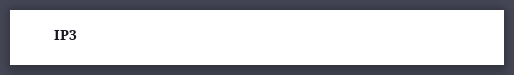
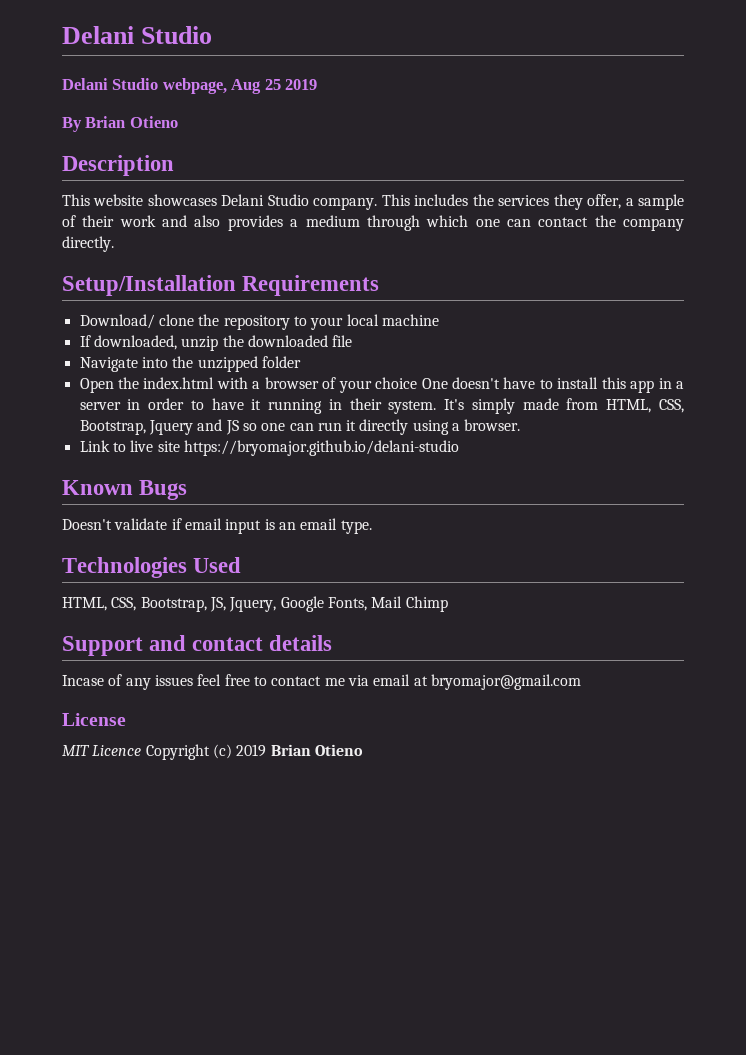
[54,30,77,40] IP3 -> [62,26,213,44] [62,78,318,94] [62,116,178,132] [62,155,174,176] [62,194,684,210] [62,215,684,231] [62,236,114,252] [62,275,380,296] [79,314,439,330] [79,335,353,351] [79,356,301,372] [79,377,684,393] [79,398,684,414] [79,419,521,435] [79,440,459,456] [62,480,188,500] [62,518,372,534] [62,557,242,578] [62,596,448,612] [62,635,333,656] [62,674,581,690] [62,713,126,726] [62,744,363,760] Delani Studio // Delani Studio webpage, Aug 25 2019 // By Brian Otieno // Description // This website showcases Delani Studio company. This includes the services they offer, a sample of their work and also provides a medium through which one can contact the company directly. // Setup/Installation Requirements // Download/ clone the repository to your local machine // If downloaded, unzip the downloaded file // Navigate into the unzipped folder // Open the index.html with a browser of your choice One doesn't have to install this app in a server in order to have it running in their system. It's simply made from HTML, CSS, Bootstrap, Jquery and JS so one can run it directly using a browser. // Link to live site https://bryomajor.github.io/delani-studio // Known Bugs // Doesn't validate if email input is an email type. // Technologies Used // HTML, CSS, Bootstrap, JS, Jquery, Google Fonts, Mail Chimp // Support and contact details // Incase of any issues feel free to contact me via email at bryomajor@gmail.com // License // MIT Licence Copyright (c) 2019 Brian Otieno

